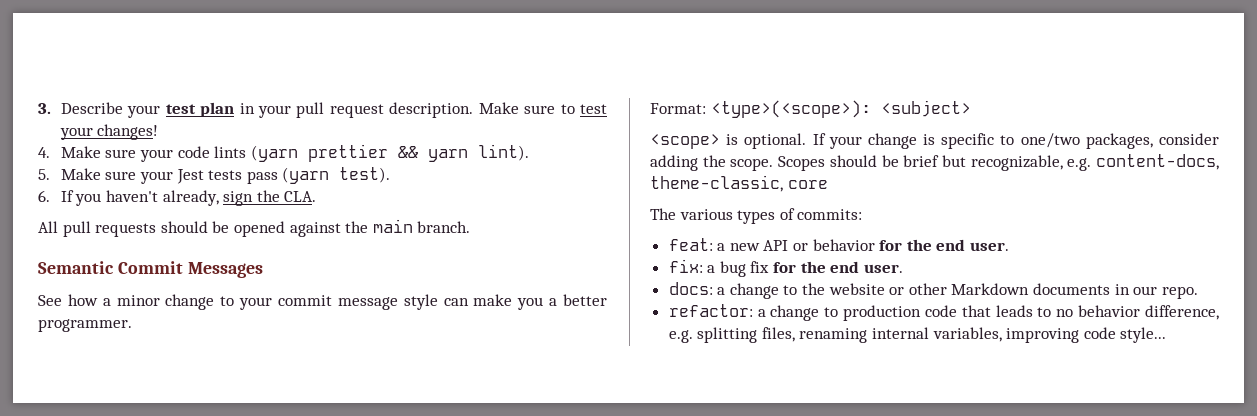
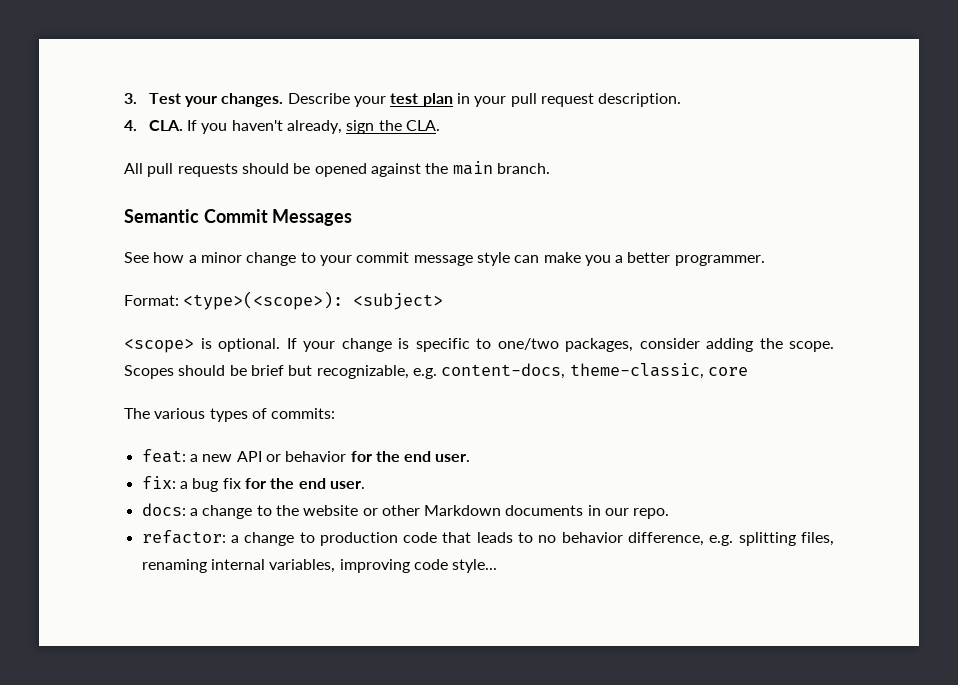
(51, 108) none -> [148,93,284,107] Test your changes.
[478,102,607,114] [59,124,159,140] [38,144,529,162] [38,167,391,184] [38,190,50,202] Make sure to test your changes! // 4. Make sure your code lints (yarn prettier && yarn lint). // 5. Make sure your Jest tests pass (yarn test). // 6. -> [124,120,183,131] // 4. CLA.

